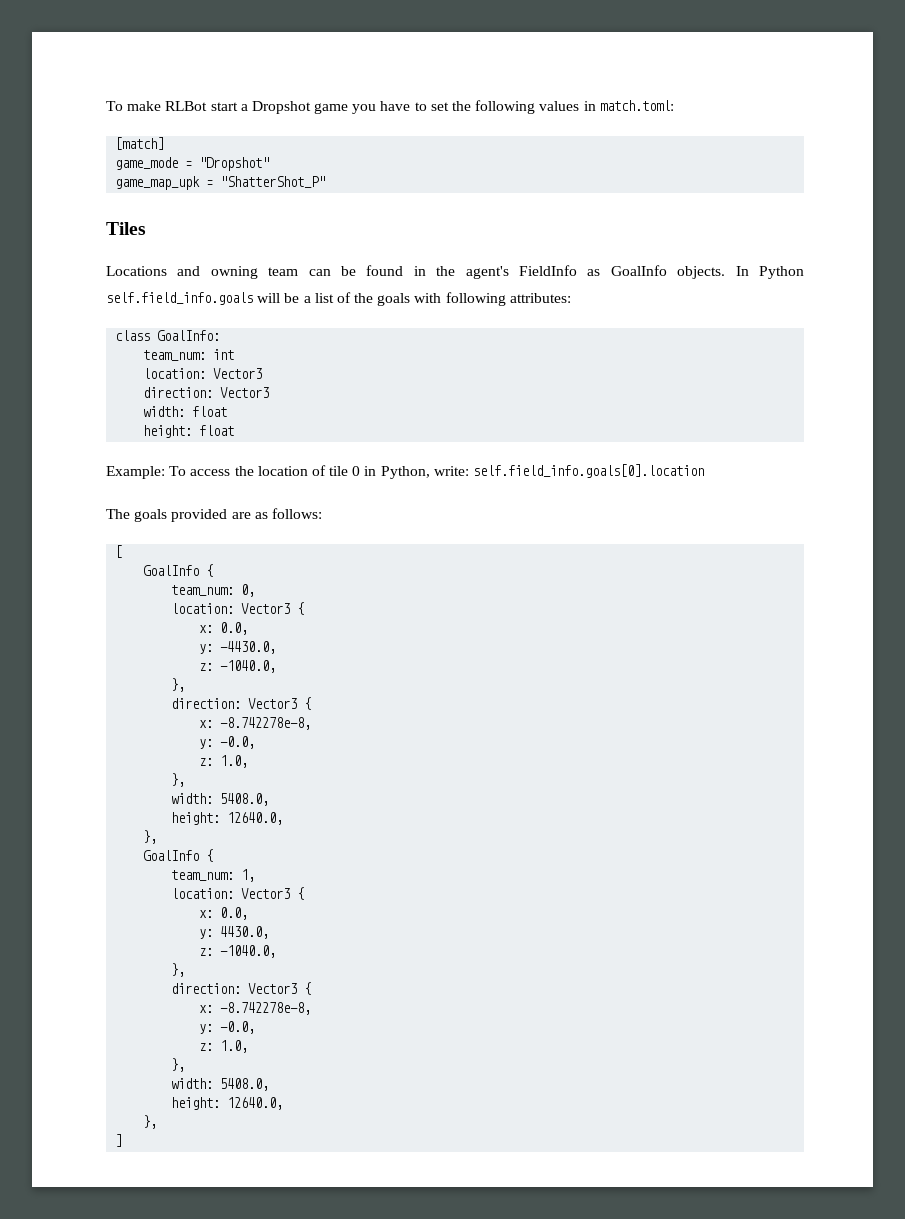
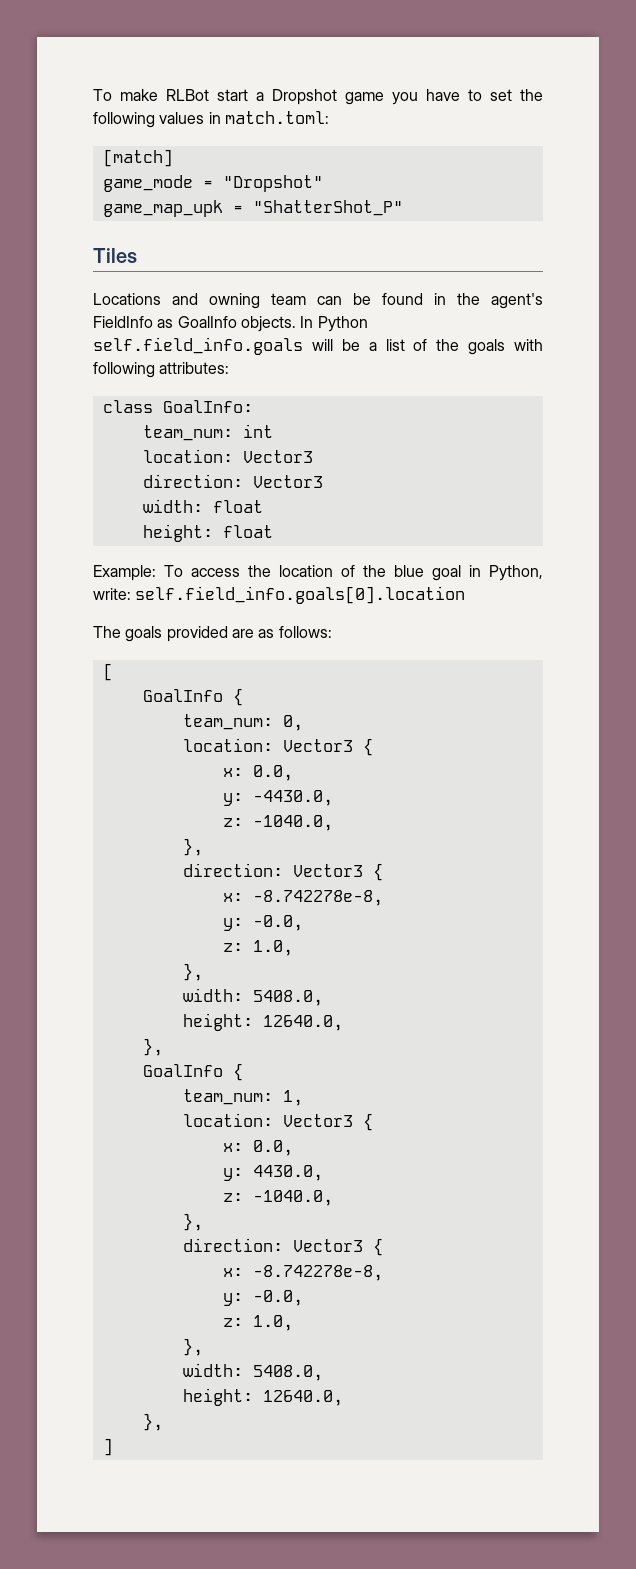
[329,466,361,476] tile 0 -> [363,565,461,581] the blue goal

